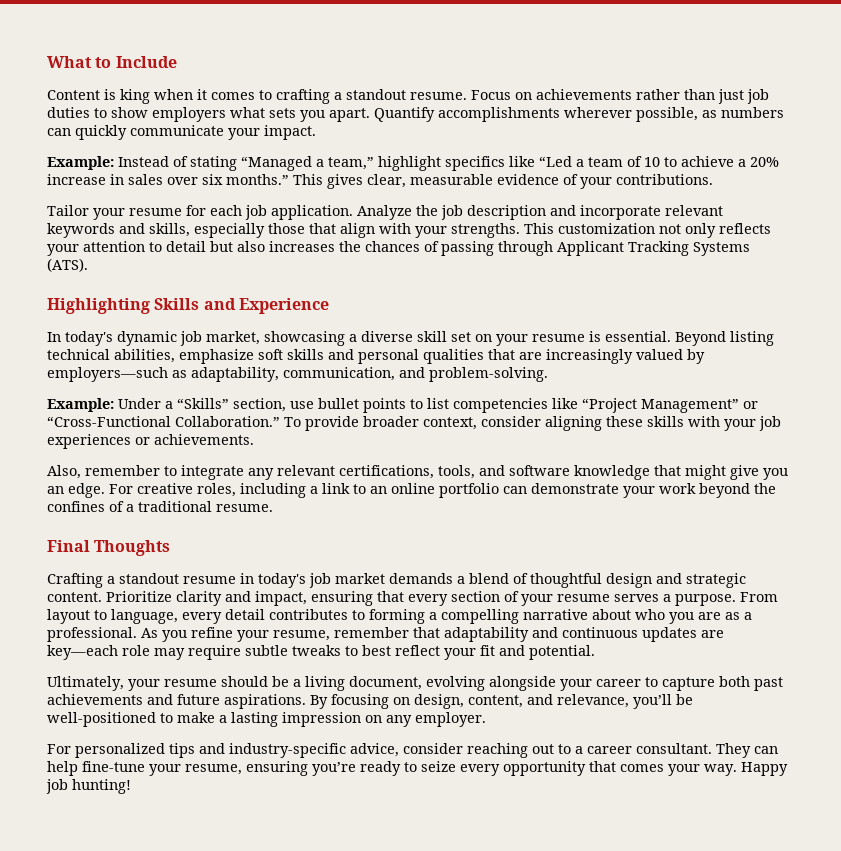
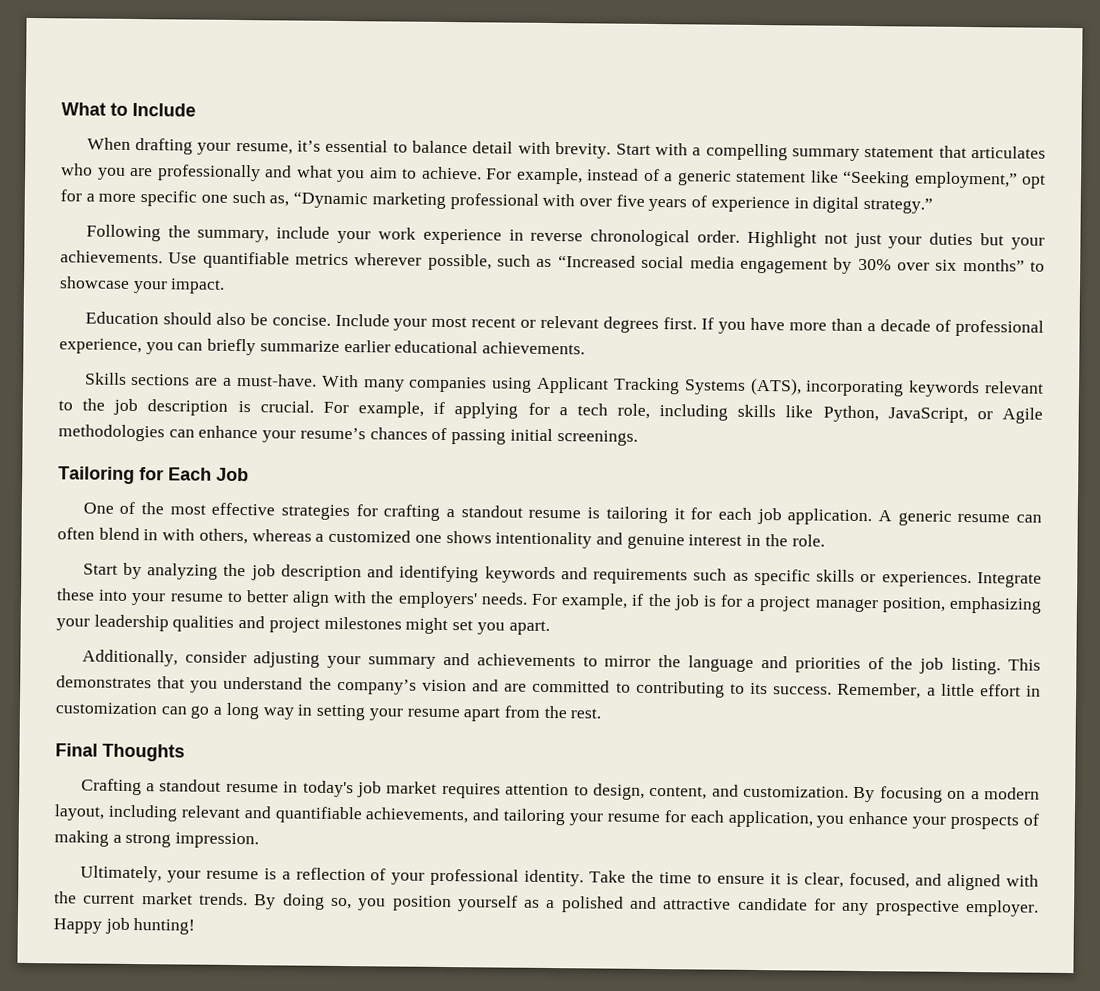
[47,89,769,104] [47,107,784,122] [47,125,316,140] [47,156,779,171] [47,174,713,189] [47,205,723,220] [47,223,771,238] [47,241,750,256] [47,258,88,272] [47,298,329,314] [47,331,774,346] [47,349,705,364] [47,367,548,382] [47,398,758,413] [47,416,781,431] [47,434,254,449] [47,465,788,480] [47,483,776,498] [47,501,273,512] Content is king when it comes to crafting a standout resume. Focus on achievements rather than just job duties to show employers what sets you apart. Quantify accomplishments wherever possible, as numbers can quickly communicate your impact. // Example: Instead of stating “Managed a team,” highlight specifics like “Led a team of 10 to achieve a 20% increase in sales over six months.” This gives clear, measurable evidence of your contributions. // Tailor your resume for each job application. Analyze the job description and incorporate relevant keywords and skills, especially those that align with your strengths. This customization not only reflects your attention to detail but also increases the chances of passing through Applicant Tracking Systems (ATS). // Highlighting Skills and Experience // In today's dynamic job market, showcasing a diverse skill set on your resume is essential. Beyond listing technical abilities, emphasize soft skills and personal qualities that are increasingly valued by employers—such as adaptability, communication, and problem-solving. // Example: Under a “Skills” section, use bullet points to list competencies like “Project Management” or “Cross-Functional Collaboration.” To provide broader context, consider aligning these skills with your job experiences or achievements. // Also, remember to integrate any relevant certifications, tools, and software knowledge that might give you an edge. For creative roles, including a link to an online portfolio can demonstrate your work beyond the confines of a traditional resume. -> [86,137,1046,161] [61,163,1046,189] [60,189,934,214] [85,224,1046,250] [60,250,1046,274] [59,276,226,294] [84,311,1044,337] [59,338,586,356] [84,372,1045,398] [58,398,1043,424] [58,424,638,446] [58,466,249,485] [82,501,1043,526] [57,527,825,550] [82,562,1043,588] [56,588,1042,614] [56,614,550,636] [81,649,1042,675] [56,675,1041,699] [55,702,602,722] When drafting your resume, it’s essential to balance detail with brevity. Start with a compelling summary statement that articulates who you are professionally and what you aim to achieve. For example, instead of a generic statement like “Seeking employment,” opt for a more specific one such as, “Dynamic marketing professional with over five years of experience in digital strategy.” // Following the summary, include your work experience in reverse chronological order. Highlight not just your duties but your achievements. Use quantifiable metrics wherever possible, such as “Increased social media engagement by 30% over six months” to showcase your impact. // Education should also be concise. Include your most recent or relevant degrees first. If you have more than a decade of professional experience, you can briefly summarize earlier educational achievements. // Skills sections are a must-have. With many companies using Applicant Tracking Systems (ATS), incorporating keywords relevant to the job description is crucial. For example, if applying for a tech role, including skills like Python, JavaScript, or Agile methodologies can enhance your resume’s chances of passing initial screenings. // Tailoring for Each Job // One of the most effective strategies for crafting a standout resume is tailoring it for each job application. A generic resume can often blend in with others, whereas a customized one shows intentionality and genuine interest in the role. // Start by analyzing the job description and identifying keywords and requirements such as specific skills or experiences. Integrate these into your resume to better align with the employers' needs. For example, if the job is for a project manager position, emphasizing your leadership qualities and project milestones might set you apart. // Additionally, consider adjusting your summary and achievements to mirror the language and priorities of the job listing. This demonstrates that you understand the company’s vision and are committed to contributing to its success. Remember, a little effort in customization can go a long way in setting your resume apart from the rest.
[389,573,746,588] [47,591,778,606] [47,609,752,624] [47,627,724,642] [47,645,595,660] [47,676,783,691] [47,694,693,709] [47,712,486,727] [47,743,778,758] [47,761,737,776] demands a blend of thoughtful design and strategic content. Prioritize clarity and impact, ensuring that every section of your resume serves a purpose. From layout to language, every detail contributes to forming a compelling narrative about who you are as a professional. As you refine your resume, remember that adaptability and continuous updates are key—each role may require subtle tweaks to best reflect your fit and potential. // Ultimately, your resume should be a living document, evolving alongside your career to capture both past achievements and future aspirations. By focusing on design, content, and relevance, you’ll be well-positioned to make a lasting impression on any employer. // For personalized tips and industry-specific advice, consider reaching out to a career consultant. They can help fine-tune your resume, ensuring you’re ready to seize every opportunity that comes your way. -> [441,782,1040,803] [54,804,1039,830] [54,830,260,849] [79,865,1039,891] [54,891,1039,917] requires attention to design, content, and customization. By focusing on a modern layout, including relevant and quantifiable achievements, and tailoring your resume for each application, you enhance your prospects of making a strong impression. // Ultimately, your resume is a reflection of your professional identity. Take the time to ensure it is clear, focused, and aligned with the current market trends. By doing so, you position yourself as a polished and attractive candidate for any prospective employer.

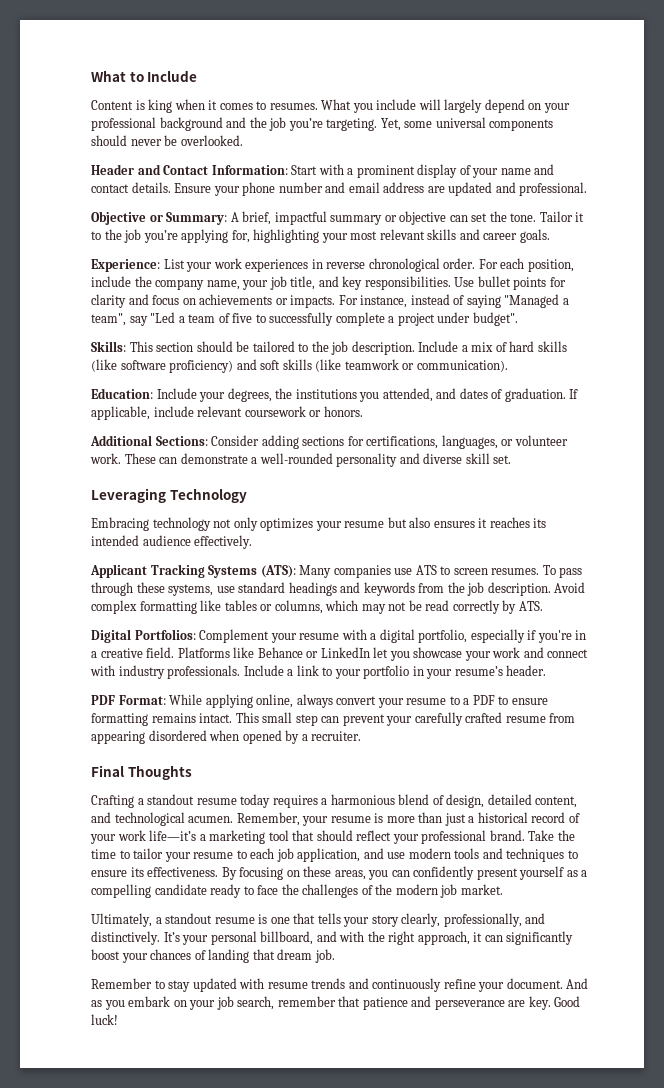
[86,137,1046,161] [61,163,1046,189] [60,189,934,214] [85,224,502,245] When drafting your resume, it’s essential to balance detail with brevity. Start with a compelling summary statement that articulates who you are professionally and what you aim to achieve. For example, instead of a generic statement like “Seeking employment,” opt for a more specific one such as, “Dynamic marketing professional with over five years of experience in digital strategy.” // Following the summary, include your work experience -> [91,99,570,113] [91,117,554,131] [91,135,243,146] [91,164,555,178] [91,182,588,196] [91,211,585,225] [91,229,550,243] [91,258,309,272] Content is king when it comes to resumes. What you include will largely depend on your professional background and the job you’re targeting. Yet, some universal components should never be overlooked. // Header and Contact Information: Start with a prominent display of your name and contact details. Ensure your phone number and email address are updated and professional. // Objective or Summary: A brief, impactful summary or objective can set the tone. Tailor it to the job you’re applying for, highlighting your most relevant skills and career goals. // Experience: List your work experiences
[746,230,1046,250] [60,250,1046,274] [59,276,226,294] [84,311,1044,337] [59,338,586,356] [84,372,1045,398] [58,398,1043,424] [58,424,638,446] [58,466,249,485] [82,501,1043,526] [57,527,825,550] [82,562,1043,588] [56,588,1042,614] [56,614,550,636] [81,649,1042,675] [56,675,1041,699] [55,702,602,722] Highlight not just your duties but your achievements. Use quantifiable metrics wherever possible, such as “Increased social media engagement by 30% over six months” to showcase your impact. // Education should also be concise. Include your most recent or relevant degrees first. If you have more than a decade of professional experience, you can briefly summarize earlier educational achievements. // Skills sections are a must-have. With many companies using Applicant Tracking Systems (ATS), incorporating keywords relevant to the job description is crucial. For example, if applying for a tech role, including skills like Python, JavaScript, or Agile methodologies can enhance your resume’s chances of passing initial screenings. // Tailoring for Each Job // One of the most effective strategies for crafting a standout resume is tailoring it for each job application. A generic resume can often blend in with others, whereas a customized one shows intentionality and genuine interest in the role. // Start by analyzing the job description and identifying keywords and requirements such as specific skills or experiences. Integrate these into your resume to better align with the employers' needs. For example, if the job is for a project manager position, emphasizing your leadership qualities and project milestones might set you apart. // Additionally, consider adjusting your summary and achievements to mirror the language and priorities of the job listing. This demonstrates that you understand the company’s vision and are committed to contributing to its success. Remember, a little effort in customization can go a long way in setting your resume apart from the rest. -> [478,258,574,272] [91,276,566,290] [91,294,569,308] [91,312,518,326] [91,341,567,355] [91,359,508,373] [91,388,579,402] [91,406,363,420] [90,435,568,449] [90,453,512,467] [91,488,247,503] [91,517,547,531] [91,535,253,549] [90,564,583,578] [91,582,586,596] [91,600,543,614] [91,629,587,643] [91,647,589,661] [90,665,547,679] [91,694,548,708] [91,712,576,726] [91,730,362,744] For each position, include the company name, your job title, and key responsibilities. Use bullet points for clarity and focus on achievements or impacts. For instance, instead of saying "Managed a team", say "Led a team of five to successfully complete a project under budget". // Skills: This section should be tailored to the job description. Include a mix of hard skills (like software proficiency) and soft skills (like teamwork or communication). // Education: Include your degrees, the institutions you attended, and dates of graduation. If applicable, include relevant coursework or honors. // Additional Sections: Consider adding sections for certifications, languages, or volunteer work. These can demonstrate a well-rounded personality and diverse skill set. // Leveraging Technology // Embracing technology not only optimizes your resume but also ensures it reaches its intended audience effectively. // Applicant Tracking Systems (ATS): Many companies use ATS to screen resumes. To pass through these systems, use standard headings and keywords from the job description. Avoid complex formatting like tables or columns, which may not be read correctly by ATS. // Digital Portfolios: Complement your resume with a digital portfolio, especially if you're in a creative field. Platforms like Behance or LinkedIn let you showcase your work and connect with industry professionals. Include a link to your portfolio in your resume’s header. // PDF Format: While applying online, always convert your resume to a PDF to ensure formatting remains intact. This small step can prevent your carefully crafted resume from appearing disordered when opened by a recruiter.
[283,780,1040,803] [54,804,1039,830] [54,830,260,849] [79,865,1039,891] [54,891,1039,917] [53,917,196,935] in today's job market requires attention to design, content, and customization. By focusing on a modern layout, including relevant and quantifiable achievements, and tailoring your resume for each application, you enhance your prospects of making a strong impression. // Ultimately, your resume is a reflection of your professional identity. Take the time to ensure it is clear, focused, and aligned with the current market trends. By doing so, you position yourself as a polished and attractive candidate for any prospective employer. Happy job hunting! -> [240,794,578,808] [91,812,580,826] [90,830,575,844] [91,848,578,862] [91,866,588,880] [91,884,503,898] [91,913,546,927] [91,931,574,945] [91,949,335,963] [91,978,589,992] [91,996,581,1010] [91,1014,118,1025] today requires a harmonious blend of design, detailed content, and technological acumen. Remember, your resume is more than just a historical record of your work life—it’s a marketing tool that should reflect your professional brand. Take the time to tailor your resume to each job application, and use modern tools and techniques to ensure its effectiveness. By focusing on these areas, you can confidently present yourself as a compelling candidate ready to face the challenges of the modern job market. // Ultimately, a standout resume is one that tells your story clearly, professionally, and distinctively. It’s your personal billboard, and with the right approach, it can significantly boost your chances of landing that dream job. // Remember to stay updated with resume trends and continuously refine your document. And as you embark on your job search, remember that patience and perseverance are key. Good luck!

